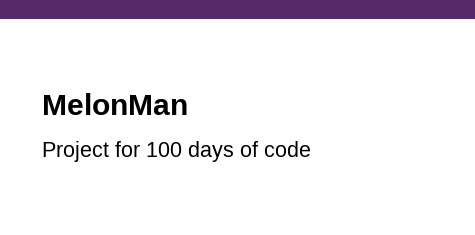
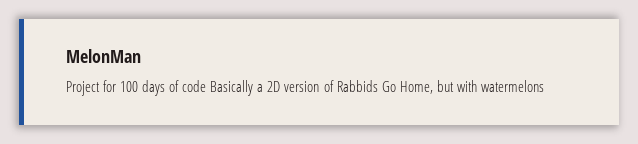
(311, 149) none -> [210,80,544,96] Basically a 2D version of Rabbids Go Home, but with watermelons

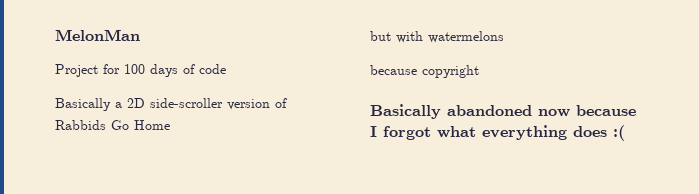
(207, 86) none -> (226, 69) //
(281, 86) none -> [150,98,223,108] side-scroller
[399,81,433,94] Home, -> [134,120,170,130] Home //
(544, 86) none -> [370,65,479,78] [370,104,636,119] [370,125,625,141] // because copyright // Basically abandoned now because I forgot what everything does :(

